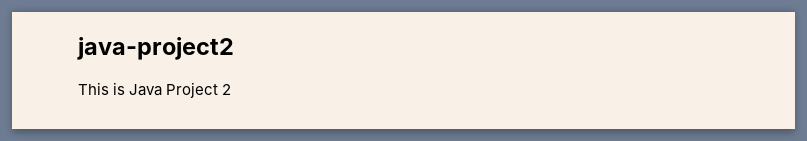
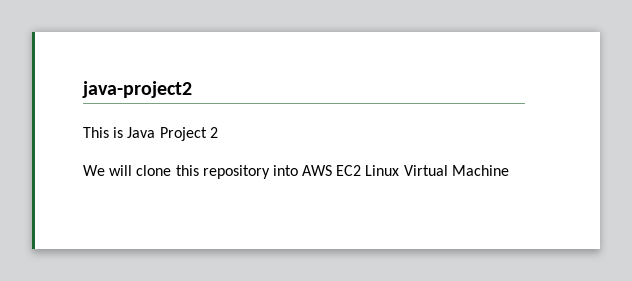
(232, 89) none -> [83,165,509,179] // We will clone this repository into AWS EC2 Linux Virtual Machine

